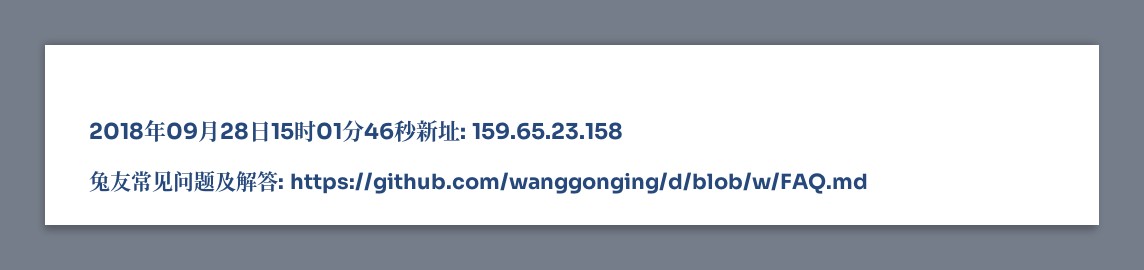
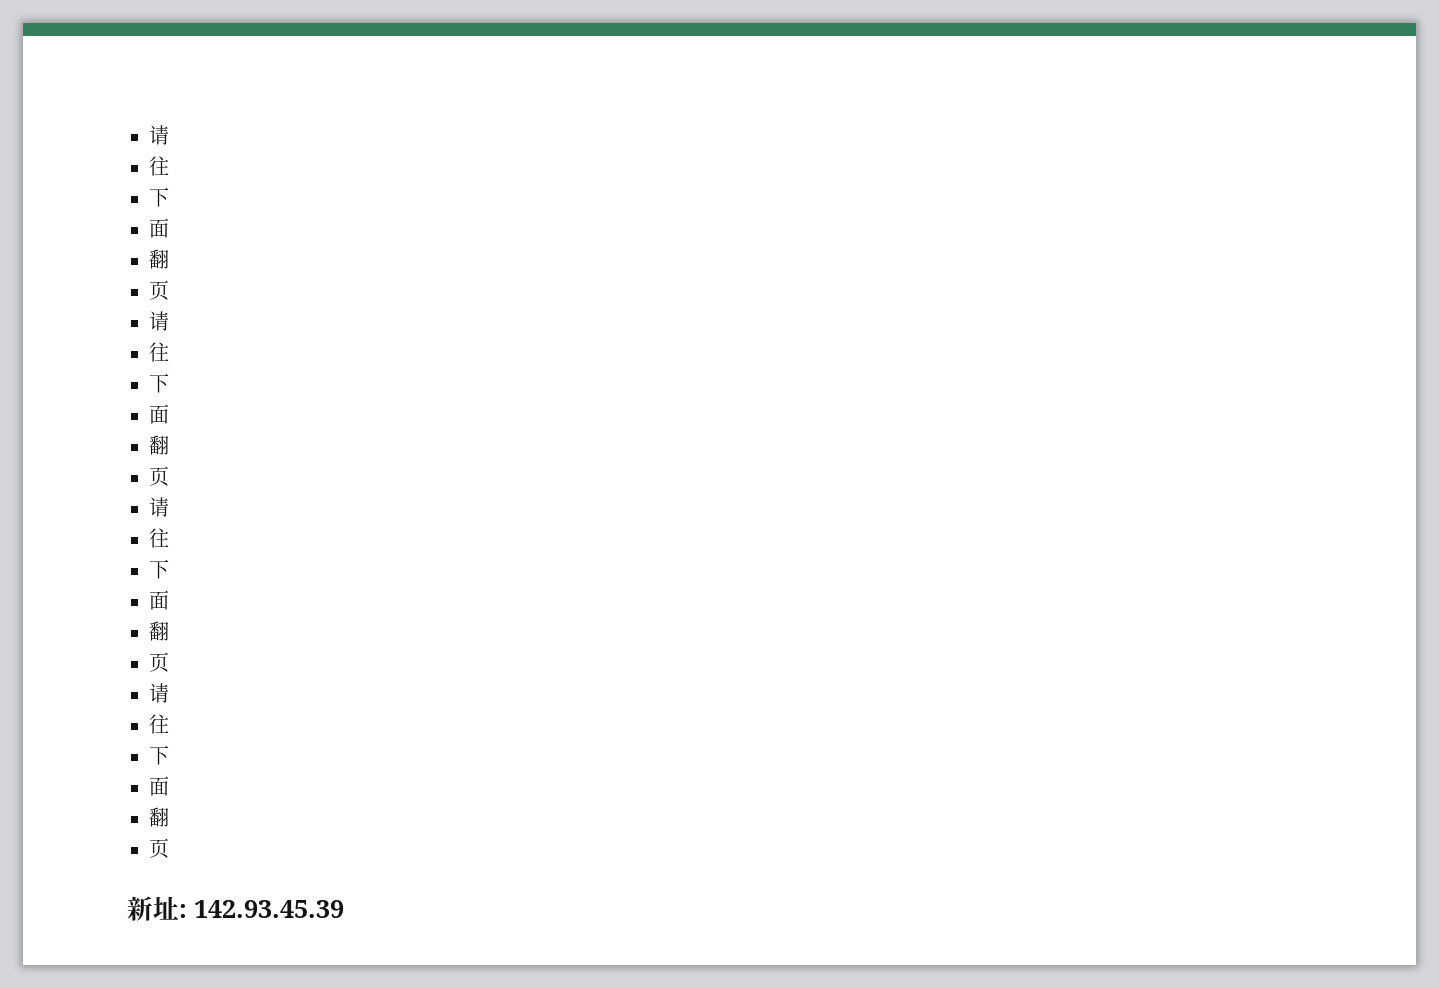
[89,119,623,142] [89,170,868,194] 2018年09月28日15时01分46秒新址: 159.65.23.158 // 兔友常见问题及解答: https://github.com/wanggonging/d/blob/w/FAQ.md -> [149,125,169,145] [149,156,169,176] [149,187,169,207] [149,218,169,238] [149,249,169,269] [149,280,169,300] [149,311,169,331] [149,342,169,362] [149,373,169,393] [149,404,169,424] [149,435,169,455] [149,466,169,486] [149,497,169,517] [149,528,169,548] [149,559,169,579] [149,590,169,610] [149,621,169,641] [149,652,169,672] [149,683,169,703] [149,714,169,734] [149,745,169,765] [149,776,169,796] [149,807,169,827] [149,838,169,858] [127,896,344,921] 请 // 往 // 下 // 面 // 翻 // 页 // 请 // 往 // 下 // 面 // 翻 // 页 // 请 // 往 // 下 // 面 // 翻 // 页 // 请 // 往 // 下 // 面 // 翻 // 页 // 新址: 142.93.45.39

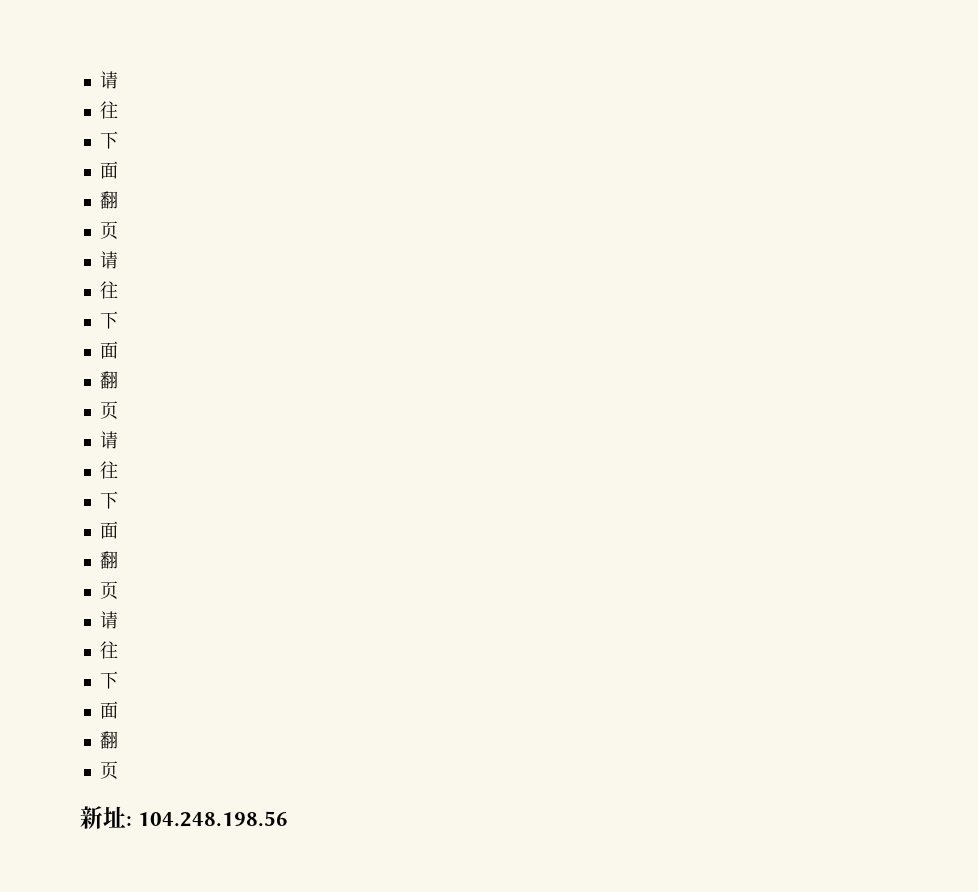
[194,900,344,918] 142.93.45.39 -> [138,811,289,827] 104.248.198.56

